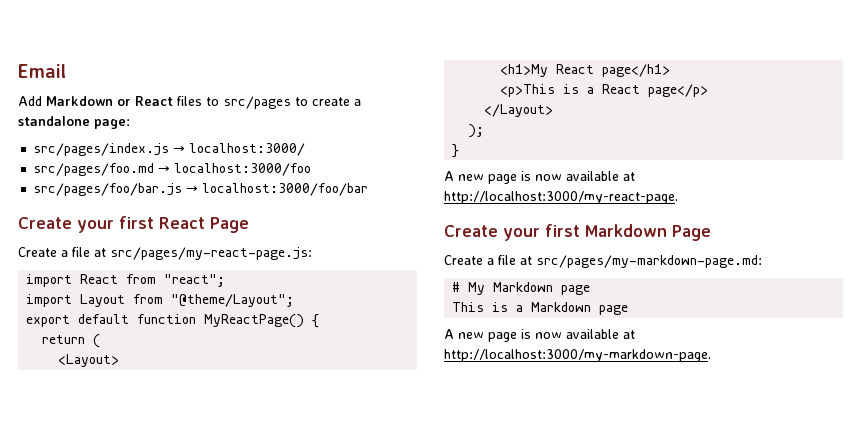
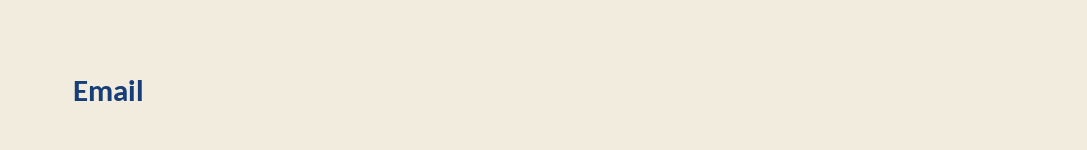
[18,96,361,109] [18,116,130,129] [33,143,306,156] [33,163,312,176] [33,183,369,196] [18,216,249,233] [18,247,312,260] [26,274,226,287] [26,294,295,307] [26,314,320,328] [42,334,101,348] [58,354,120,367] [500,64,671,77] [500,84,709,97] [484,104,554,117] [468,124,485,138] [452,144,460,158] [444,171,635,184] [444,191,678,204] [444,224,711,241] [444,255,762,268] [452,282,591,295] [452,302,629,315] [444,329,635,342] [444,349,711,362] // Add Markdown or React files to src/pages to create a standalone page: // src/pages/index.js → localhost:3000/ // src/pages/foo.md → localhost:3000/foo // src/pages/foo/bar.js → localhost:3000/foo/bar // Create your first React Page // Create a file at src/pages/my-react-page.js: // import React from "react"; // import Layout from "@theme/Layout"; // export default function MyReactPage() { // return ( // <Layout> // <h1>My React page</h1> // <p>This is a React page</p> // </Layout> // ); // } // A new page is now available at http://localhost:3000/my-react-page. // Create your first Markdown Page // Create a file at src/pages/my-markdown-page.md: // # My Markdown page // This is a Markdown page // A new page is now available at http://localhost:3000/my-markdown-page. -> (144, 90) none

